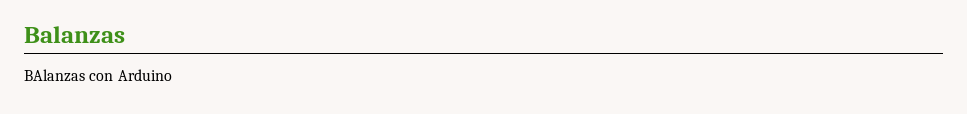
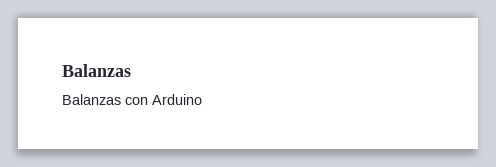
[24,69,85,82] BAlanzas -> [62,94,121,105] Balanzas

